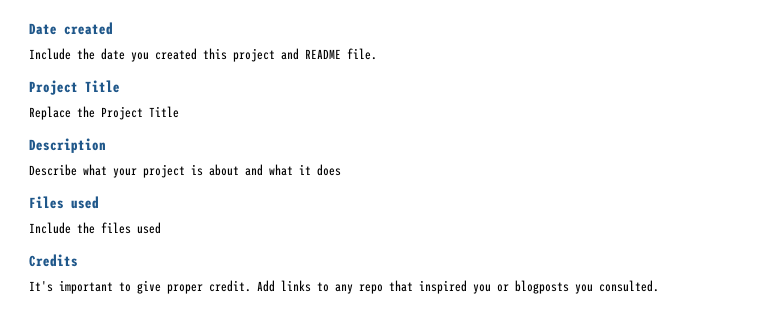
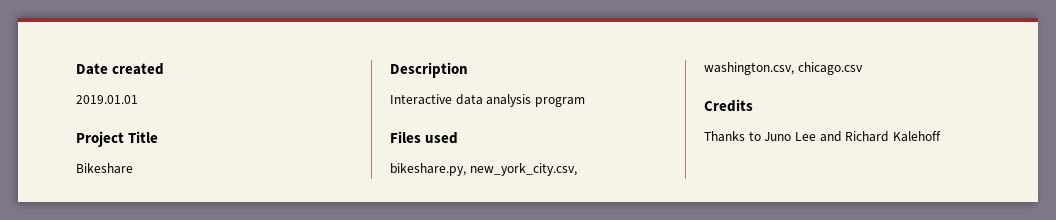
[29,48,377,62] [29,80,120,95] [29,106,179,120] [29,138,106,153] [29,164,341,178] [29,196,99,209] [29,222,161,234] [29,254,78,267] [29,280,659,294] Include the date you created this project and README file. // Project Title // Replace the Project Title // Description // Describe what your project is about and what it does // Files used // Include the files used // Credits // It's important to give proper credit. Add links to any repo that inspired you or blogposts you consulted. -> [76,95,138,104] [76,131,159,147] [76,163,133,174] [390,62,468,78] [390,94,585,107] [390,131,459,144] [390,163,577,176] [704,62,863,75] [704,99,753,112] [704,131,941,142] 2019.01.01 // Project Title // Bikeshare // Description // Interactive data analysis program // Files used // bikeshare.py, new_york_city.csv, washington.csv, chicago.csv // Credits // Thanks to Juno Lee and Richard Kalehoff

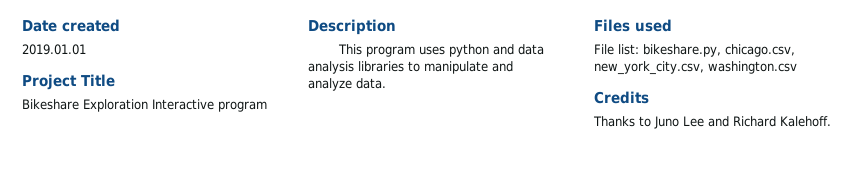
[390,62,468,78] [390,94,585,107] [390,131,459,144] [390,163,577,176] [704,62,863,75] // Description // Interactive data analysis program // Files used // bikeshare.py, new_york_city.csv, washington.csv, chicago.csv -> [83,99,267,112] [308,19,396,35] [338,44,545,57] [308,61,513,74] [308,78,386,91] [594,19,672,32] [594,44,795,57] [594,61,797,75] Exploration Interactive program // Description // This program uses python and data analysis libraries to manipulate and analyze data. // Files used // File list: bikeshare.py, chicago.csv, new_york_city.csv, washington.csv
[892,131,941,142] Kalehoff -> [780,116,831,127] Kalehoff.

